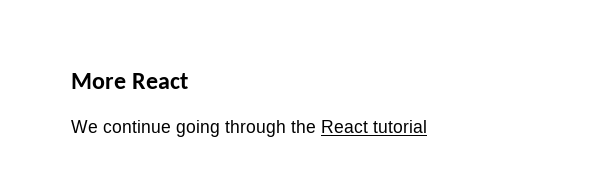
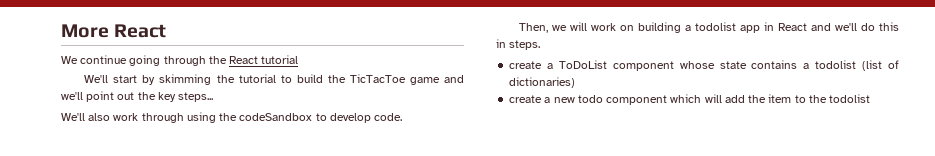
(427, 126) none -> [84,74,464,85] [61,91,214,102] [61,112,403,123] [519,22,899,33] [496,39,541,50] [509,60,899,71] [509,77,576,88] [509,94,871,105] // We'll start by skimming the tutorial to build the TicTacToe game and we'll point out the key steps... // We'll also work through using the codeSandbox to develop code. // Then, we will work on building a todolist app in React and we'll do this in steps. // create a ToDoList component whose state contains a todolist (list of dictionaries) // create a new todo component which will add the item to the todolist

